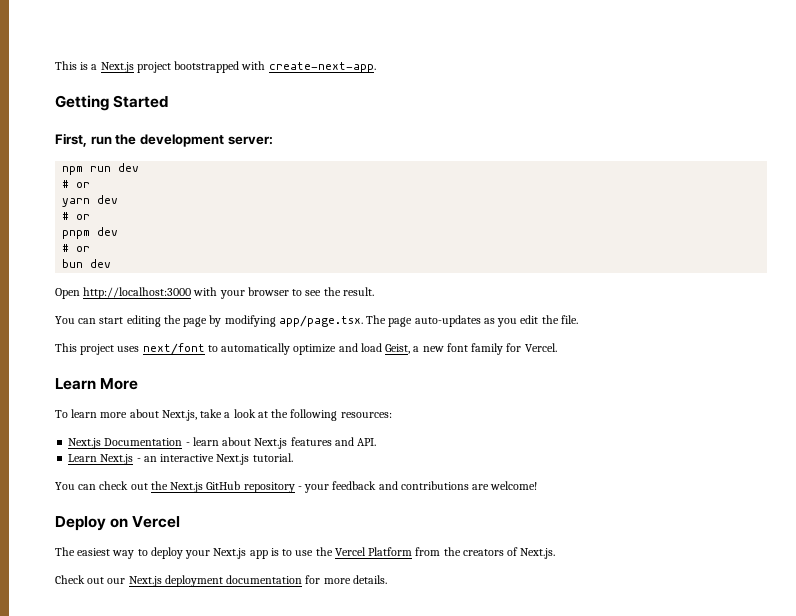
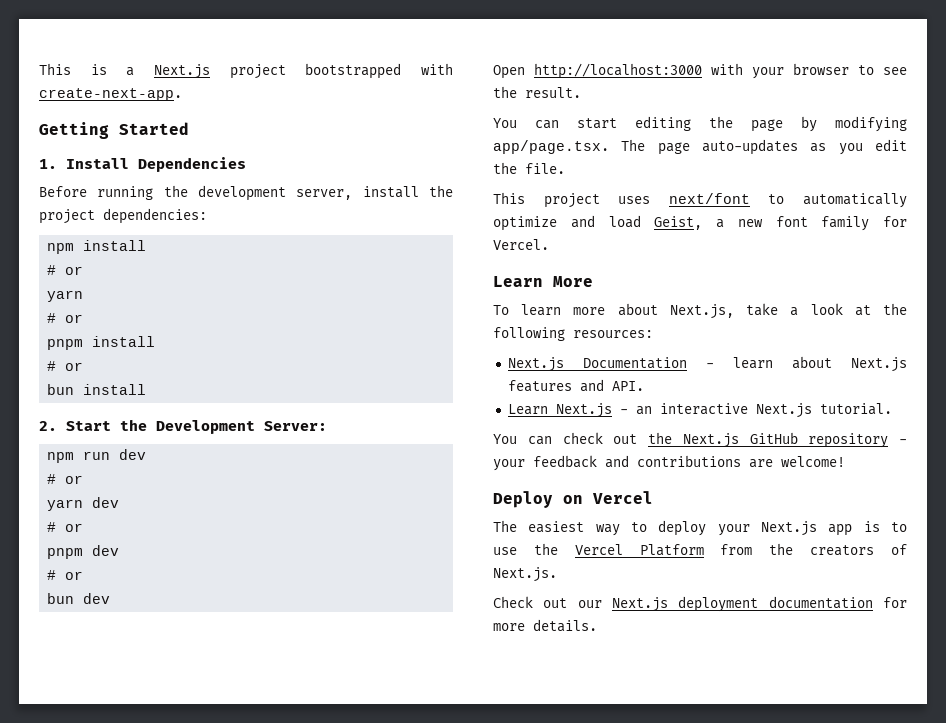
[55,133,273,147] First, run the development server: -> [39,157,246,172] [39,185,453,201] [39,208,207,224] [47,240,147,254] [47,265,84,275] [47,290,84,302] [47,313,84,323] [47,336,156,350] [47,361,84,371] [47,384,147,395] [39,419,327,434] 1. Install Dependencies // Before running the development server, install the project dependencies: // npm install // # or // yarn // # or // pnpm install // # or // bun install // 2. Start the Development Server:

